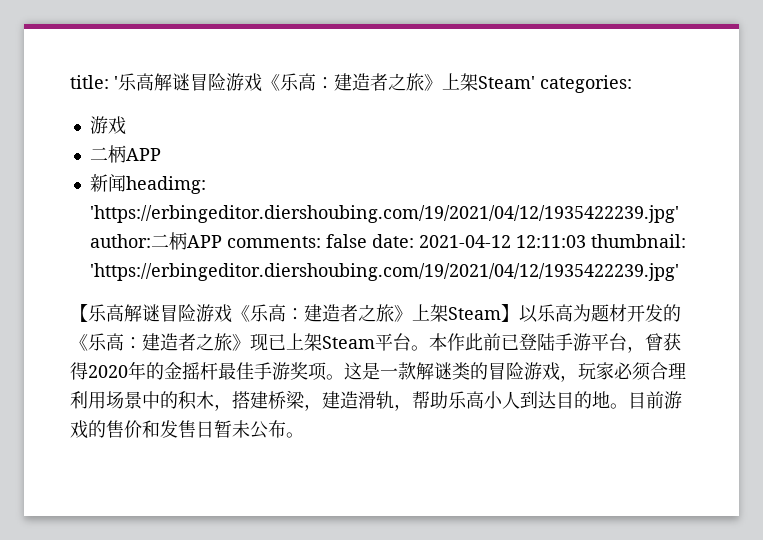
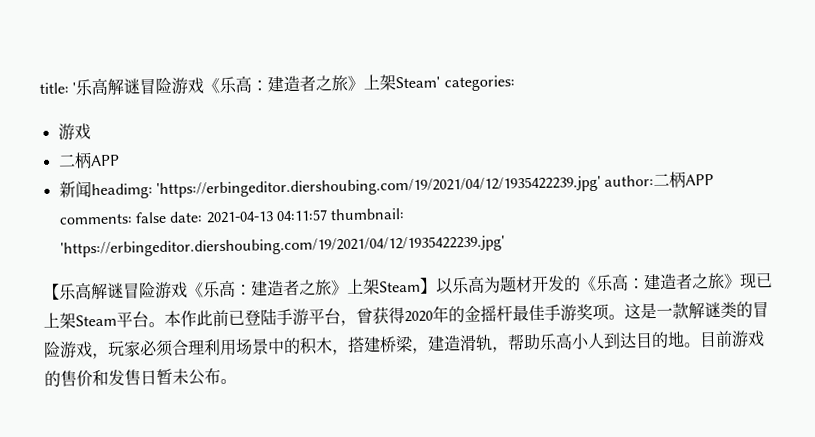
[418,235,586,248] 2021-04-12 12:11:03 -> [205,209,328,224] 2021-04-13 04:11:57

